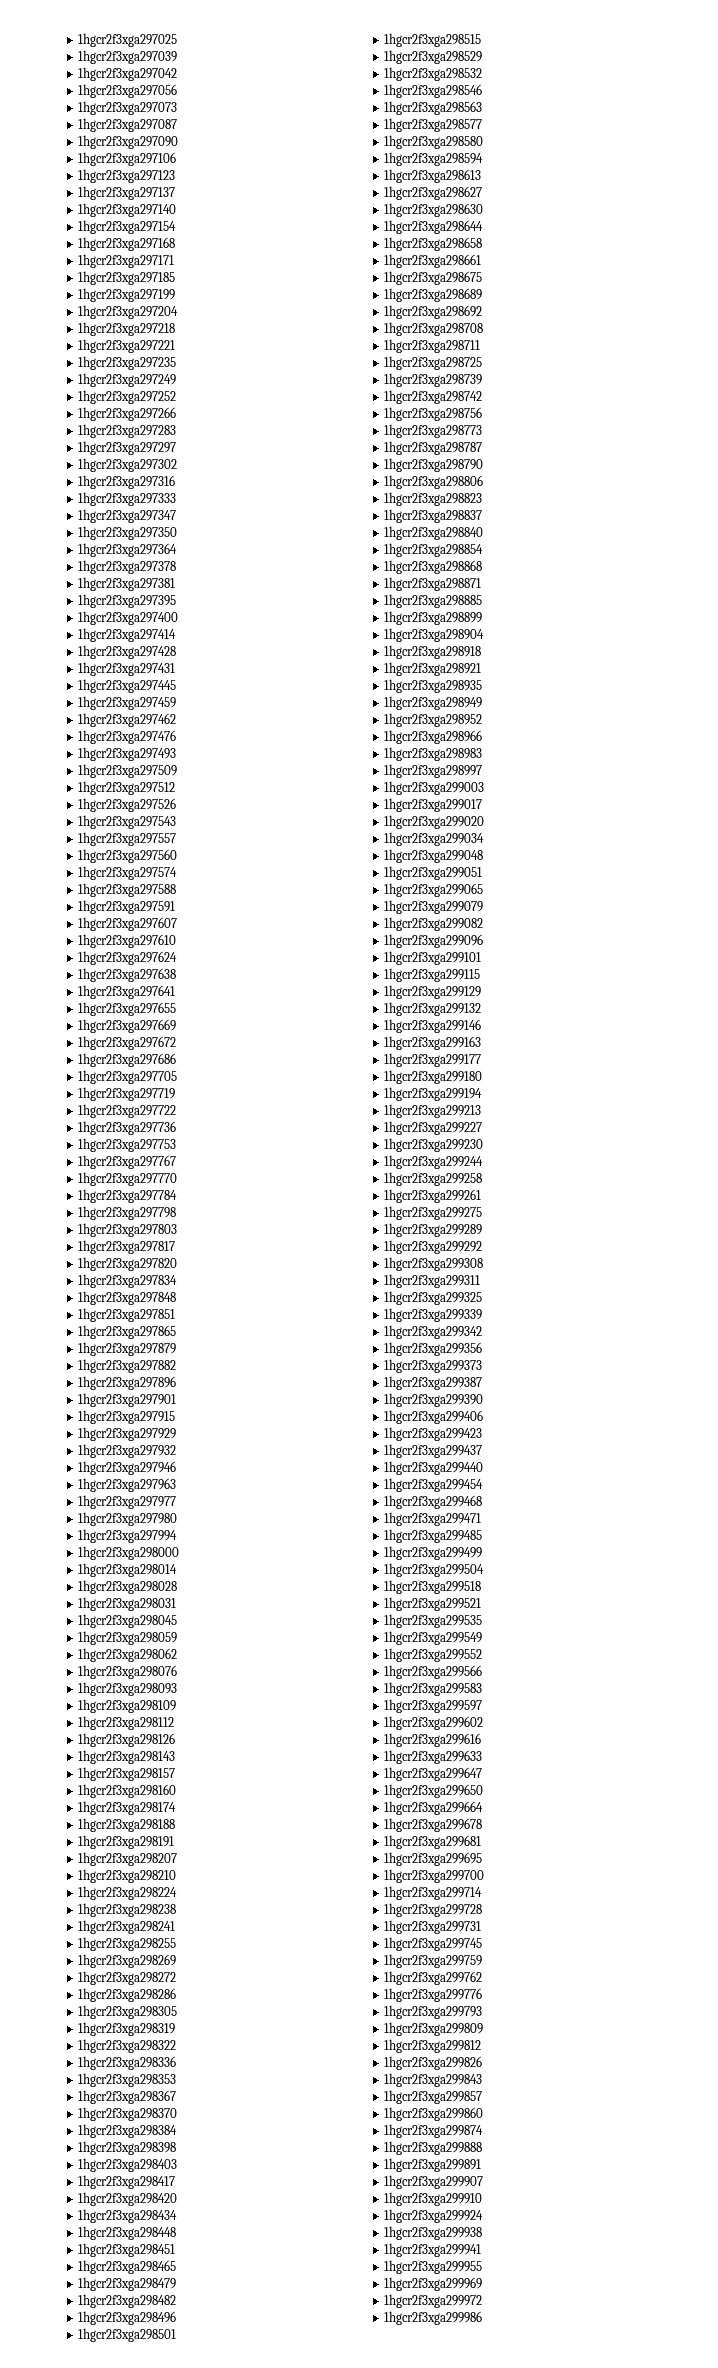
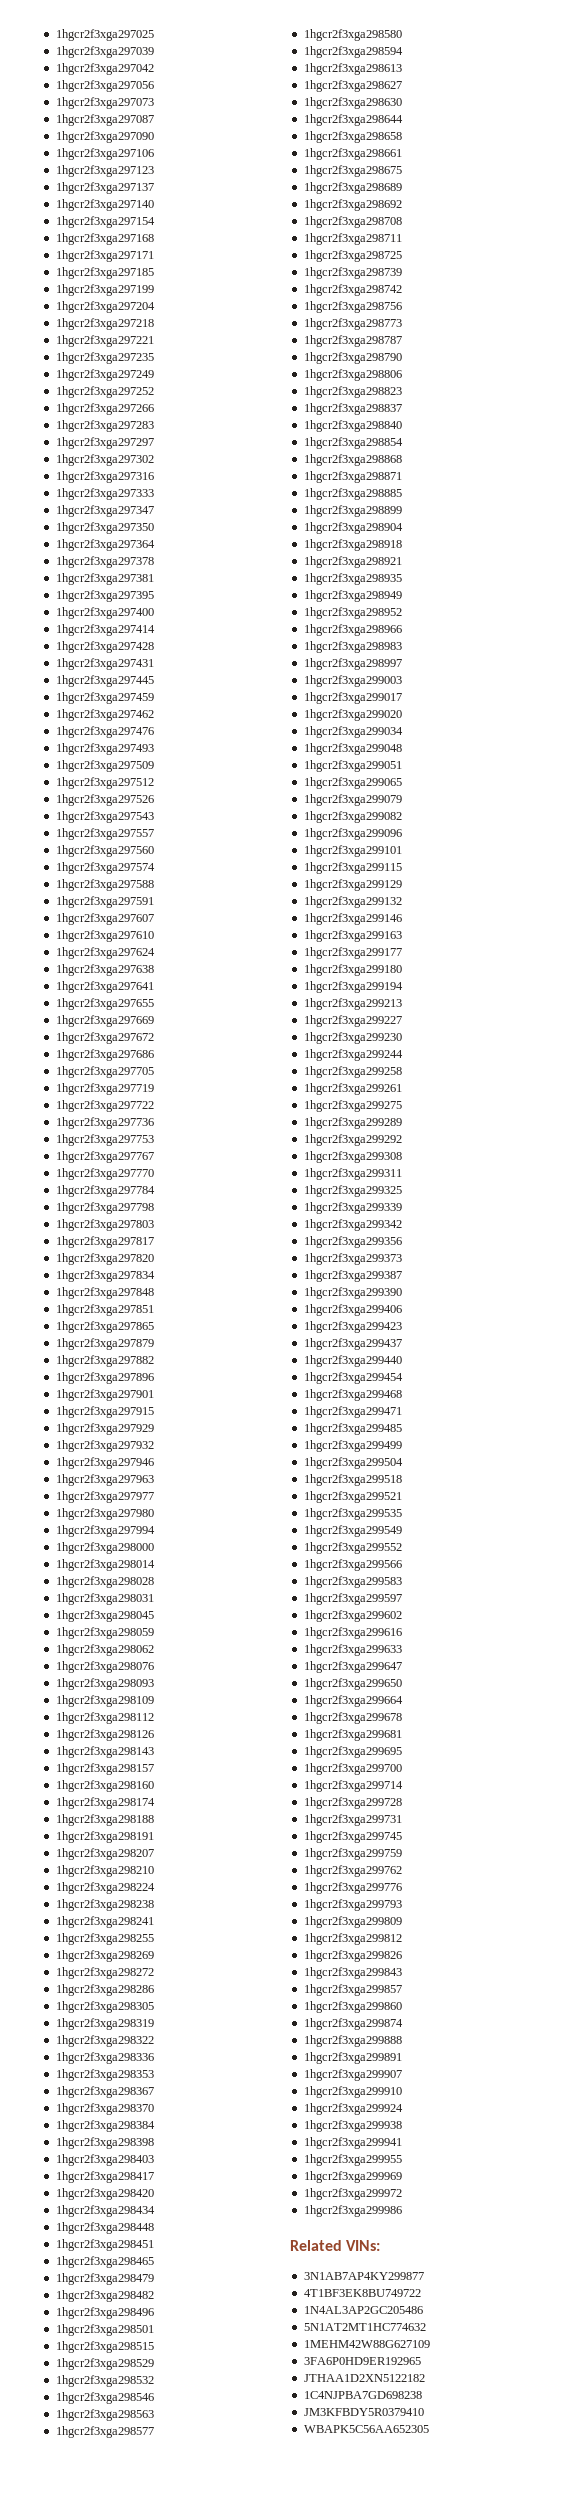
(483, 2318) none -> [290,2240,381,2251] [303,2272,424,2280] [303,2289,421,2297] [303,2306,423,2314] [303,2323,426,2331] [303,2340,430,2348] [303,2357,421,2365] [303,2374,425,2382] [303,2391,422,2399] [303,2408,424,2416] [303,2425,429,2433] // Related VINs: // 3N1AB7AP4KY299877 // 4T1BF3EK8BU749722 // 1N4AL3AP2GC205486 // 5N1AT2MT1HC774632 // 1MEHM42W88G627109 // 3FA6P0HD9ER192965 // JTHAA1D2XN5122182 // 1C4NJPBA7GD698238 // JM3KFBDY5R0379410 // WBAPK5C56AA652305

